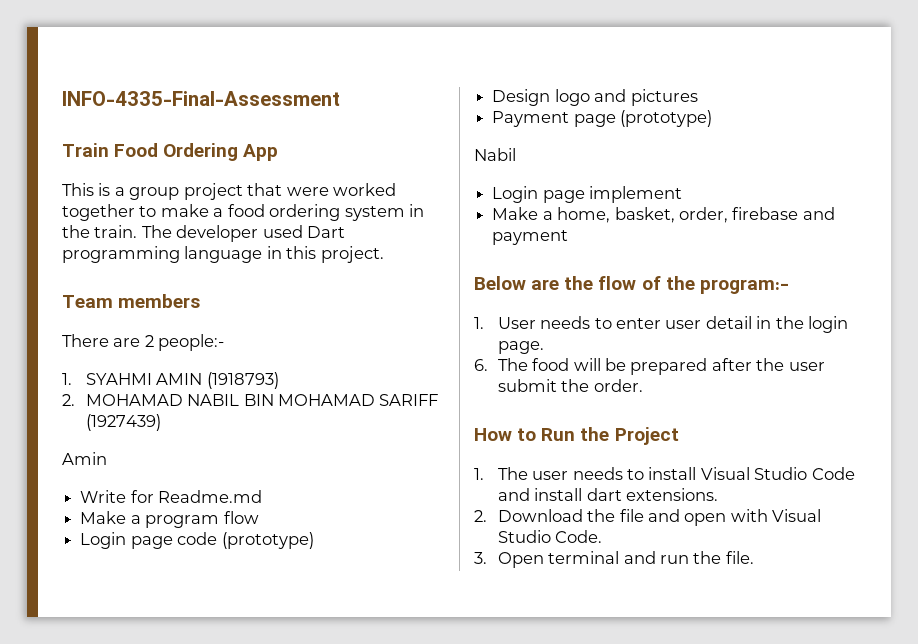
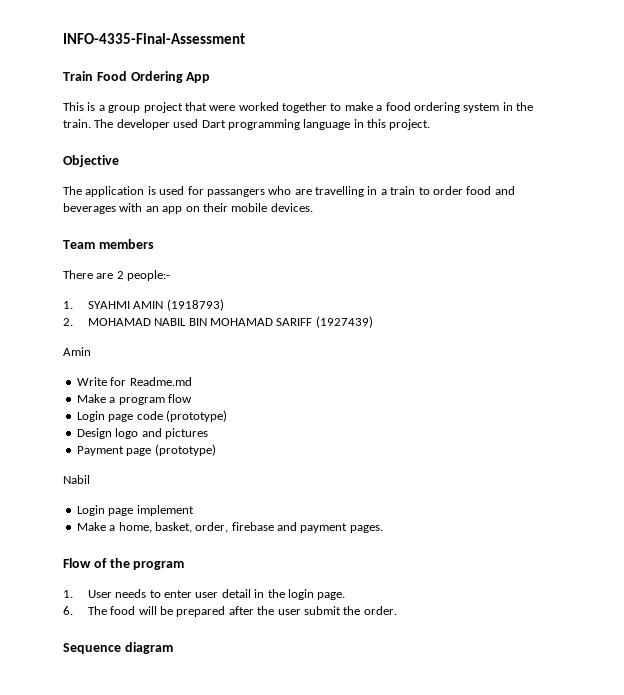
(384, 254) none -> [63,155,119,167] [63,186,515,197] [63,203,313,214] // Objective // The application is used for passangers who are travelling in a train to order food and beverages with an app on their mobile devices.
[474,276,637,290] // Below are the flow -> [349,525,383,533] [63,558,91,568] pages. // Flow
[699,279,789,294] program:- -> [133,561,185,570] program
[474,427,679,445] [474,467,855,480] [497,488,719,501] [474,509,822,526] [497,530,603,543] [474,551,754,568] How to Run the Project // 1. The user needs to install Visual Studio Code and install dart extensions. // 2. Download the file and open with Visual Studio Code. // 3. Open terminal and run the file. -> [63,642,173,654] Sequence diagram

